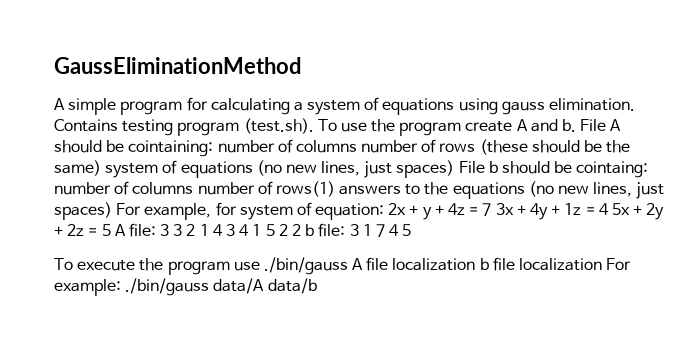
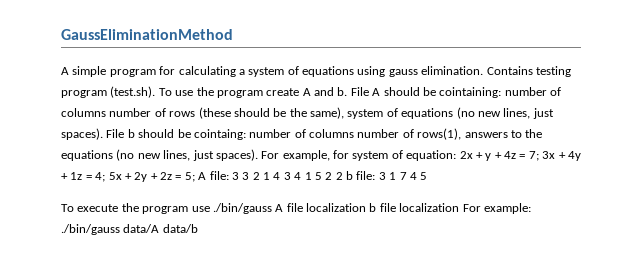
[54,160,101,176] same) -> [310,107,344,119] same),
[396,160,455,178] spaces) -> [61,128,103,140] spaces).
[275,181,335,197] rows(1) -> [417,128,462,140] rows(1),
[54,202,112,220] spaces) -> [215,149,258,161] spaces).
[482,203,492,216] 7 -> [528,151,539,161] 7;
[598,203,609,215] 4 -> [95,172,106,182] 4;
[101,224,111,236] 5 -> [184,172,195,182] 5;

